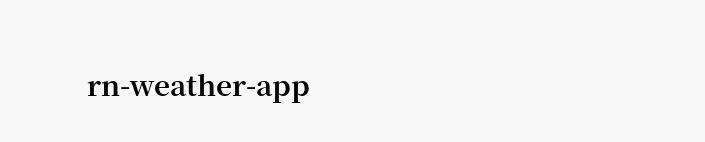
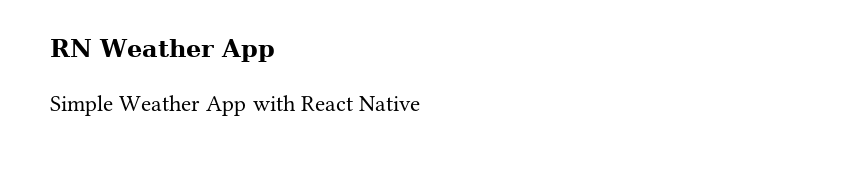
[87,73,310,103] rn-weather-app -> [50,39,275,62] [50,95,421,116] RN Weather App // Simple Weather App with React Native

